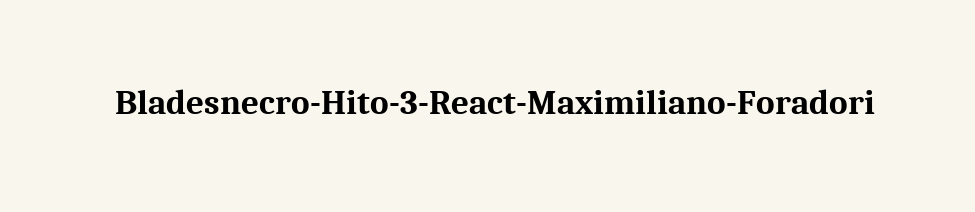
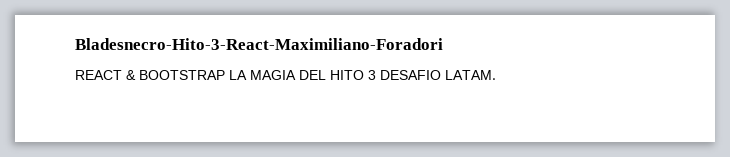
(875, 101) none -> [75,70,496,80] // REACT & BOOTSTRAP LA MAGIA DEL HITO 3 DESAFIO LATAM.

